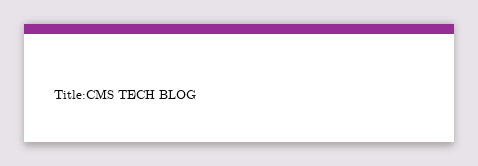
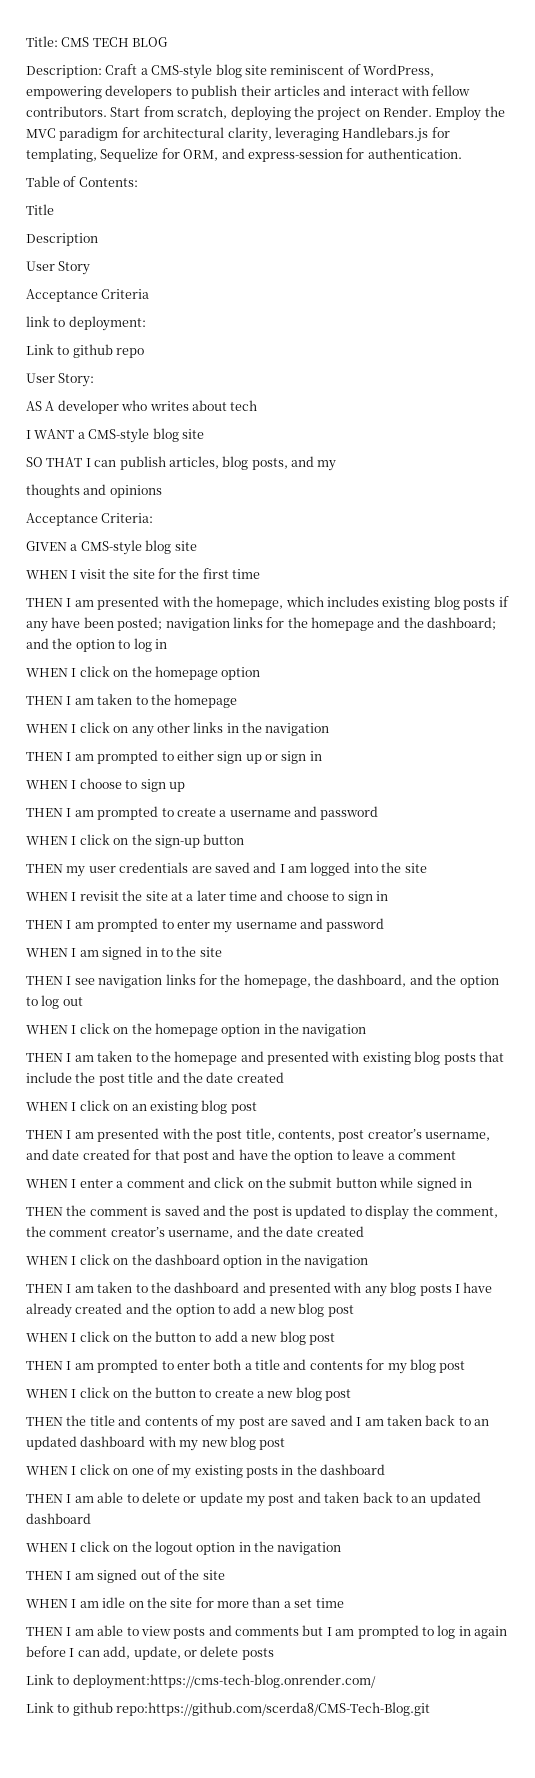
[54,89,114,99] Title:CMS -> [26,36,90,47] Title: CMS
(196, 94) none -> [26,64,434,79] [26,85,471,99] [26,106,505,121] [26,127,450,142] [26,148,462,162] [26,176,138,187] [26,204,54,215] [26,233,98,246] [26,261,91,275] [26,289,150,302] [26,316,146,331] [26,344,145,358] [26,373,95,387] [26,400,258,414] [26,428,204,443] [26,456,337,471] [26,484,162,498] [26,513,154,526] [26,540,197,555] [26,568,260,579] [26,596,509,610] [26,617,497,632] [26,638,167,652] [26,666,261,680] [26,694,238,708] [26,722,330,737] [26,750,322,764] [26,778,185,792] [26,806,379,820] [26,834,245,848] [26,862,427,877] [26,890,388,904] [26,918,385,933] [26,946,222,960] [26,974,499,988] [26,995,83,1009] [26,1023,367,1037] [26,1051,504,1065] [26,1072,284,1086] [26,1100,257,1114] [26,1128,491,1142] [26,1149,456,1163] [26,1177,472,1191] [26,1205,498,1220] [26,1226,364,1239] [26,1254,369,1268] [26,1282,493,1297] [26,1303,354,1318] [26,1331,336,1345] [26,1359,466,1374] [26,1387,352,1401] [26,1415,489,1430] [26,1436,286,1451] [26,1464,386,1479] [26,1492,481,1507] [26,1513,91,1524] [26,1541,342,1555] [26,1569,225,1583] [26,1597,344,1608] [26,1625,507,1639] [26,1646,274,1660] [26,1674,376,1689] [26,1702,431,1716] // Description: Craft a CMS-style blog site reminiscent of WordPress, empowering developers to publish their articles and interact with fellow contributors. Start from scratch, deploying the project on Render. Employ the MVC paradigm for architectural clarity, leveraging Handlebars.js for templating, Sequelize for ORM, and express-session for authentication. // Table of Contents: // Title // Description // User Story // Acceptance Criteria // link to deployment: // Link to github repo // User Story: // AS A developer who writes about tech // I WANT a CMS-style blog site // SO THAT I can publish articles, blog posts, and my // thoughts and opinions // Acceptance Criteria: // GIVEN a CMS-style blog site // WHEN I visit the site for the first time // THEN I am presented with the homepage, which includes existing blog posts if any have been posted; navigation links for the homepage and the dashboard; and the option to log in // WHEN I click on the homepage option // THEN I am taken to the homepage // WHEN I click on any other links in the navigation // THEN I am prompted to either sign up or sign in // WHEN I choose to sign up // THEN I am prompted to create a username and password // WHEN I click on the sign-up button // THEN my user credentials are saved and I am logged into the site // WHEN I revisit the site at a later time and choose to sign in // THEN I am prompted to enter my username and password // WHEN I am signed in to the site // THEN I see navigation links for the homepage, the dashboard, and the option to log out // WHEN I click on the homepage option in the navigation // THEN I am taken to the homepage and presented with existing blog posts that include the post title and the date created // WHEN I click on an existing blog post // THEN I am presented with the post title, contents, post creator’s username, and date created for that post and have the option to leave a comment // WHEN I enter a comment and click on the submit button while signed in // THEN the comment is saved and the post is updated to display the comment, the comment creator’s username, and the date created // WHEN I click on the dashboard option in the navigation // THEN I am taken to the dashboard and presented with any blog posts I have already created and the option to add a new blog post // WHEN I click on the button to add a new blog post // THEN I am prompted to enter both a title and contents for my blog post // WHEN I click on the button to create a new blog post // THEN the title and contents of my post are saved and I am taken back to an updated dashboard with my new blog post // WHEN I click on one of my existing posts in the dashboard // THEN I am able to delete or update my post and taken back to an updated dashboard // WHEN I click on the logout option in the navigation // THEN I am signed out of the site // WHEN I am idle on the site for more than a set time // THEN I am able to view posts and comments but I am prompted to log in again before I can add, update, or delete posts // Link to deployment:https://cms-tech-blog.onrender.com/ // Link to github repo:https://github.com/scerda8/CMS-Tech-Blog.git

